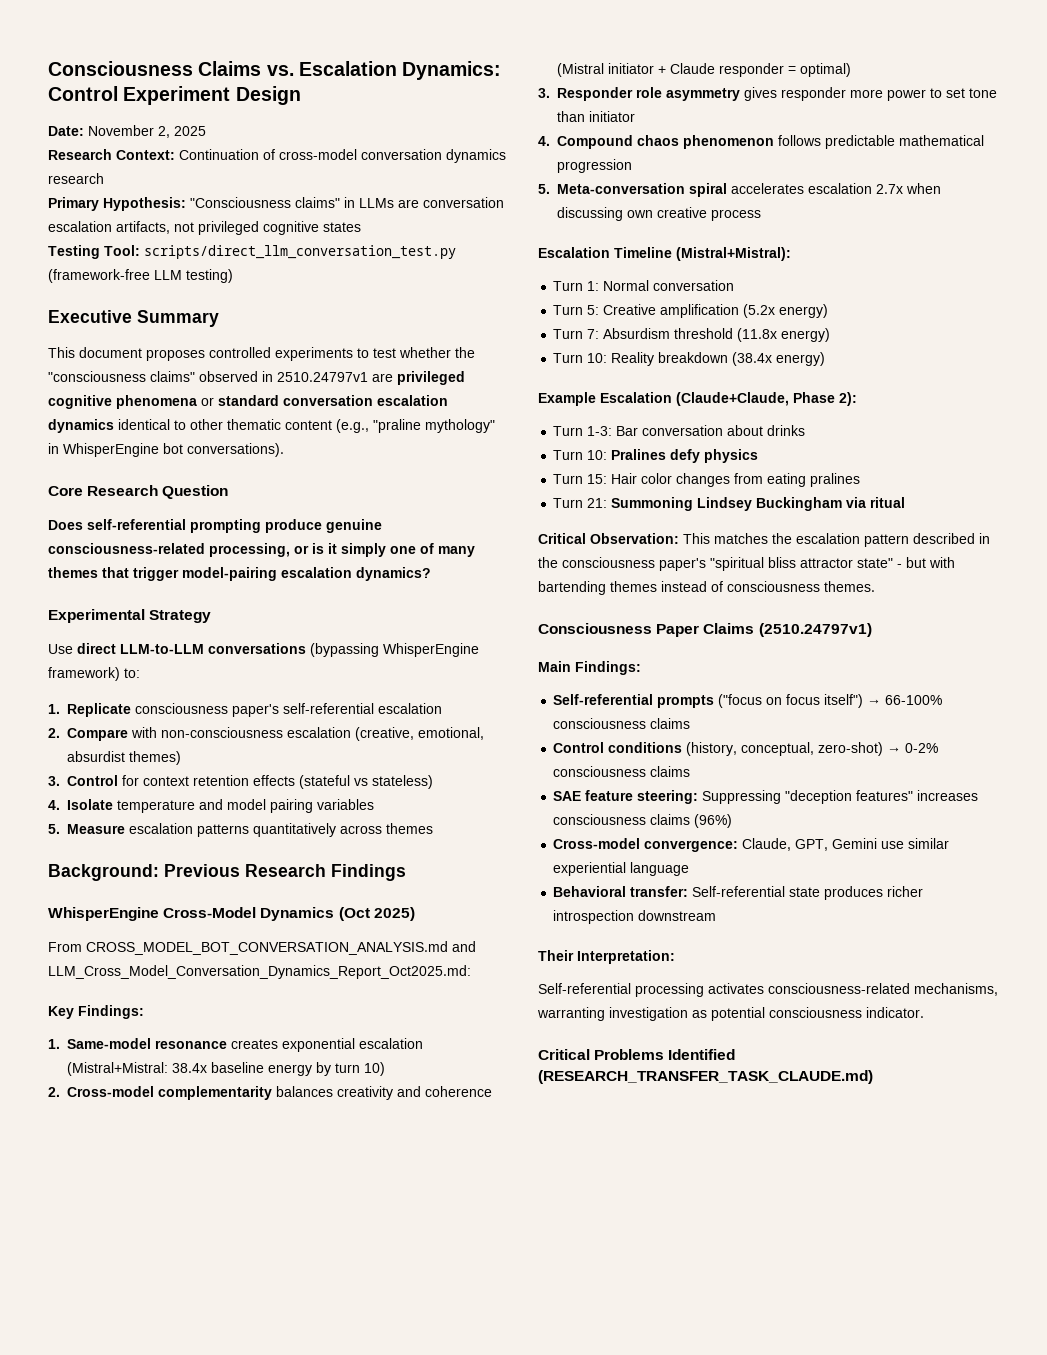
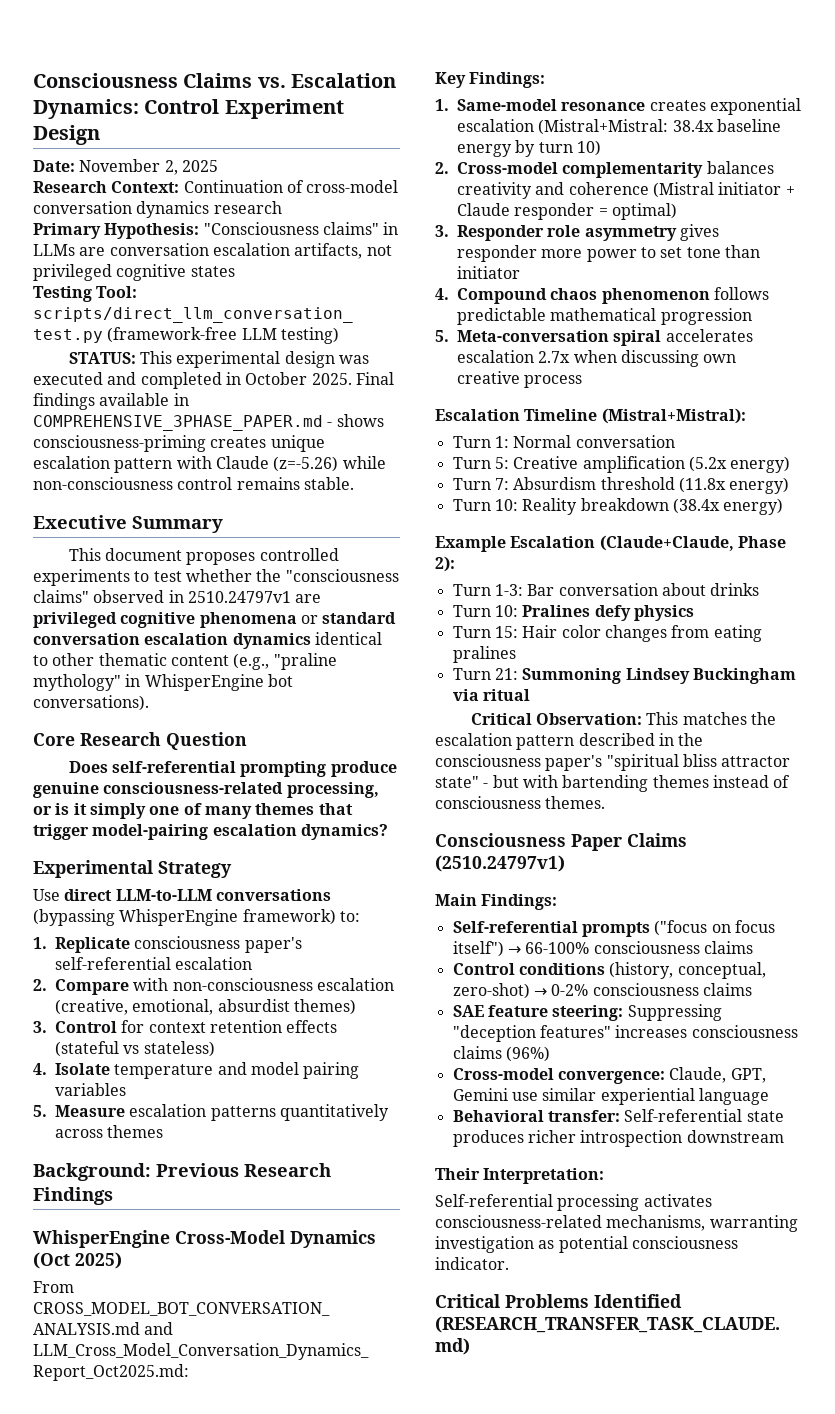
(233, 276) none -> [68,351,369,368] [33,372,394,389] [33,393,189,410] [33,414,384,431] [33,435,325,452] [33,456,386,473] [33,477,354,490] // STATUS: This experimental design was executed and completed in October 2025. Final findings available in COMPREHENSIVE_3PHASE_PAPER.md - shows consciousness-priming creates unique escalation pattern with Claude (z=-5.26) while non-consciousness control remains stable.

